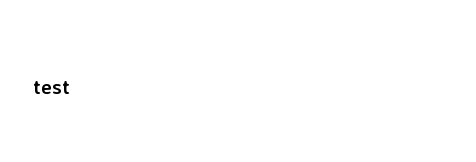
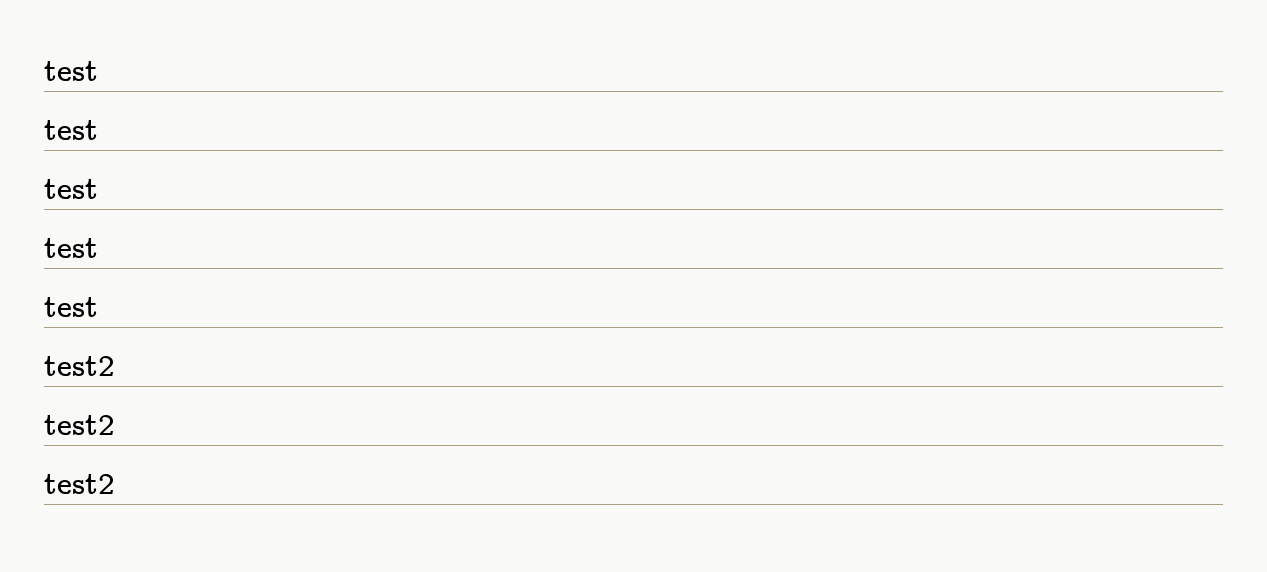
[33,81,70,94] test -> [44,61,98,81] [44,120,98,140] [44,179,98,199] [44,238,98,258] [44,297,98,317] [44,356,115,376] [44,415,115,435] [44,474,115,494] test // test // test // test // test // test2 // test2 // test2

